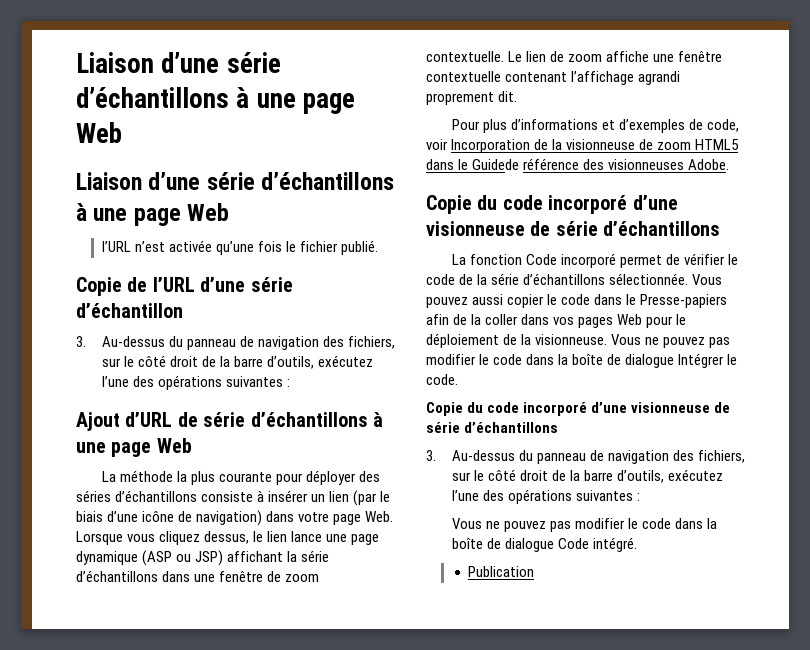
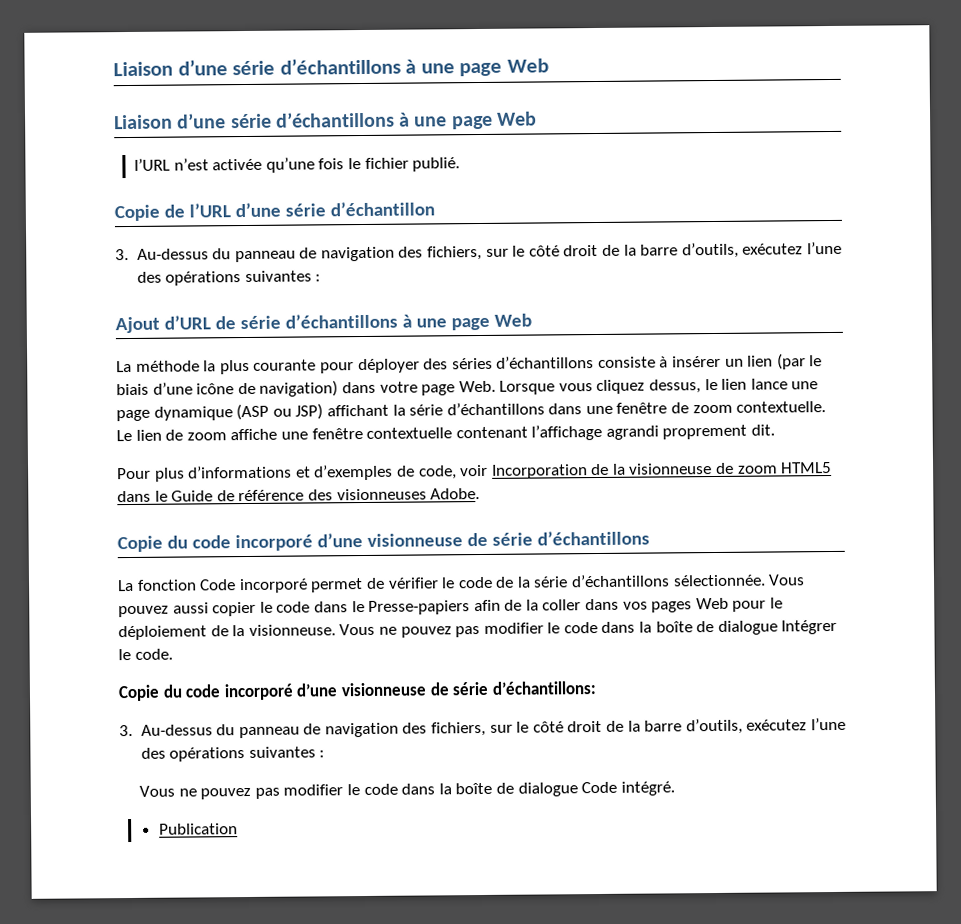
[472,159,520,170] Guidede -> [171,490,235,502] Guide de
[464,422,559,433] d’échantillons -> [491,681,596,695] d’échantillons:

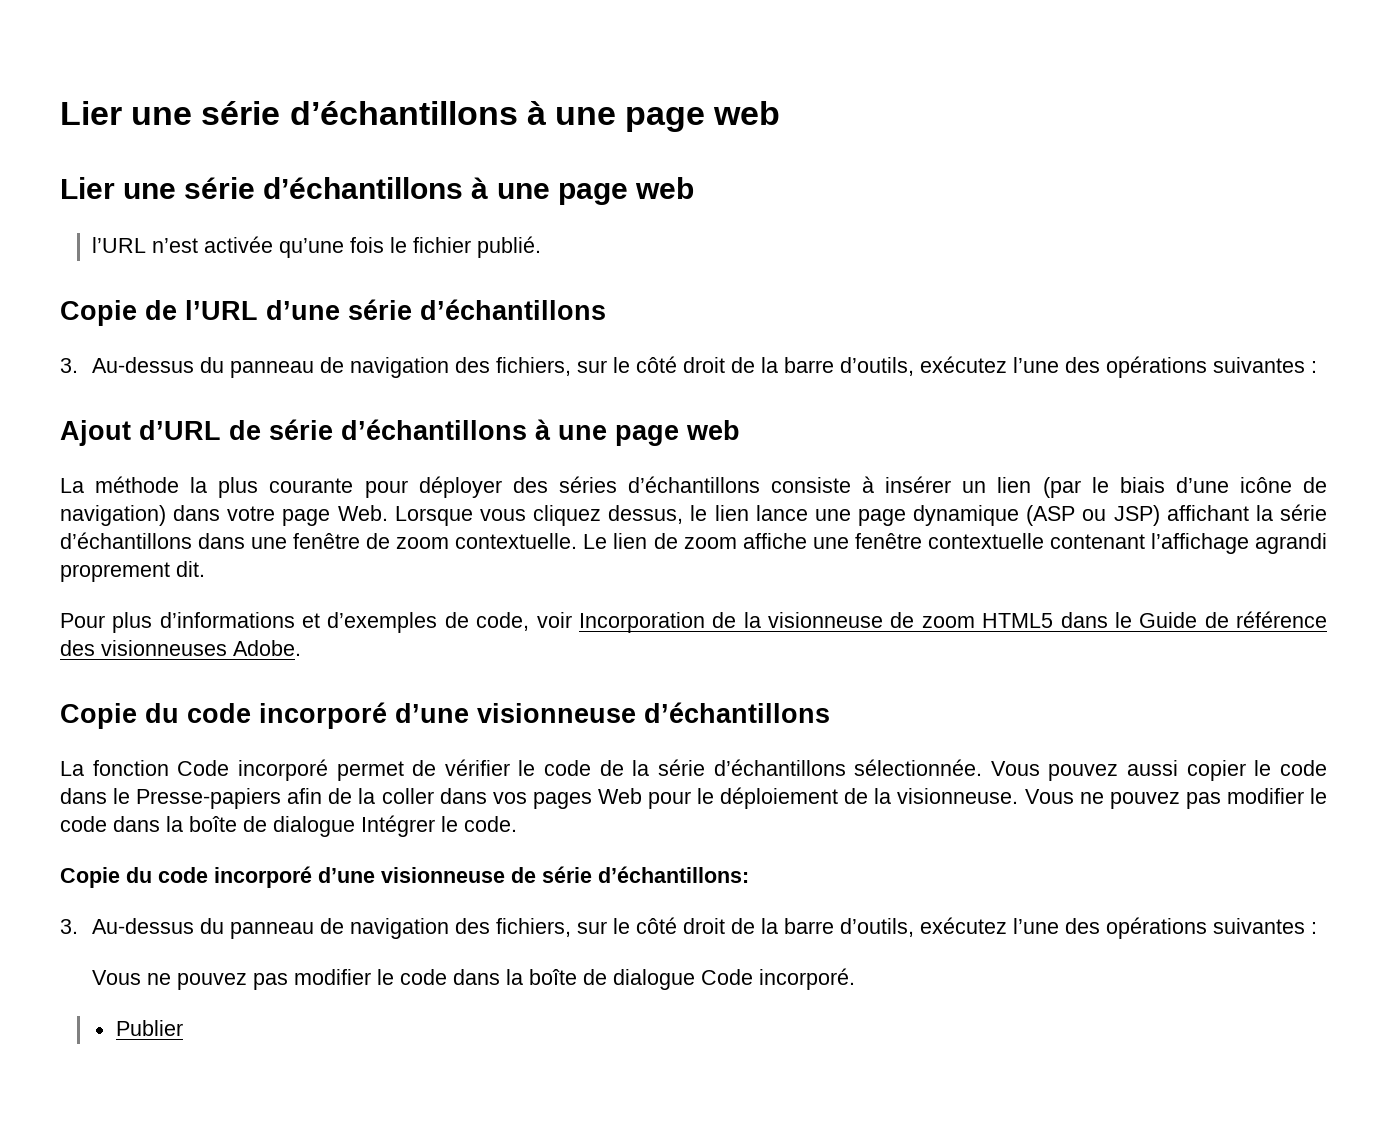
[113,57,549,77] [114,111,537,130] Liaison d’une série d’échantillons à une page Web // Liaison d’une série d’échantillons à une page Web -> [60,101,781,132] [60,177,694,205] Lier une série d’échantillons à une page web // Lier une série d’échantillons à une page web
[329,201,435,217] d’échantillon -> [420,299,606,320] d’échantillons
[493,313,532,327] Web -> [686,420,740,440] web
[466,532,533,547] de série -> (636, 713) none
[620,781,675,796] [158,823,238,835] intégré. // Publication -> [759,968,856,990] [115,1020,183,1036] incorporé. // Publier

